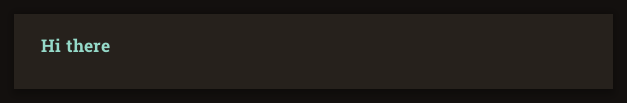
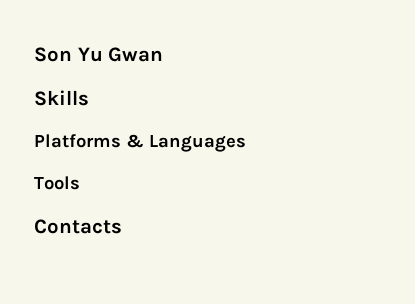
[41,38,110,53] Hi there -> [34,47,164,62] [34,90,89,106] [34,134,246,152] [34,176,80,190] [34,219,122,234] Son Yu Gwan // Skills // Platforms & Languages // Tools // Contacts

